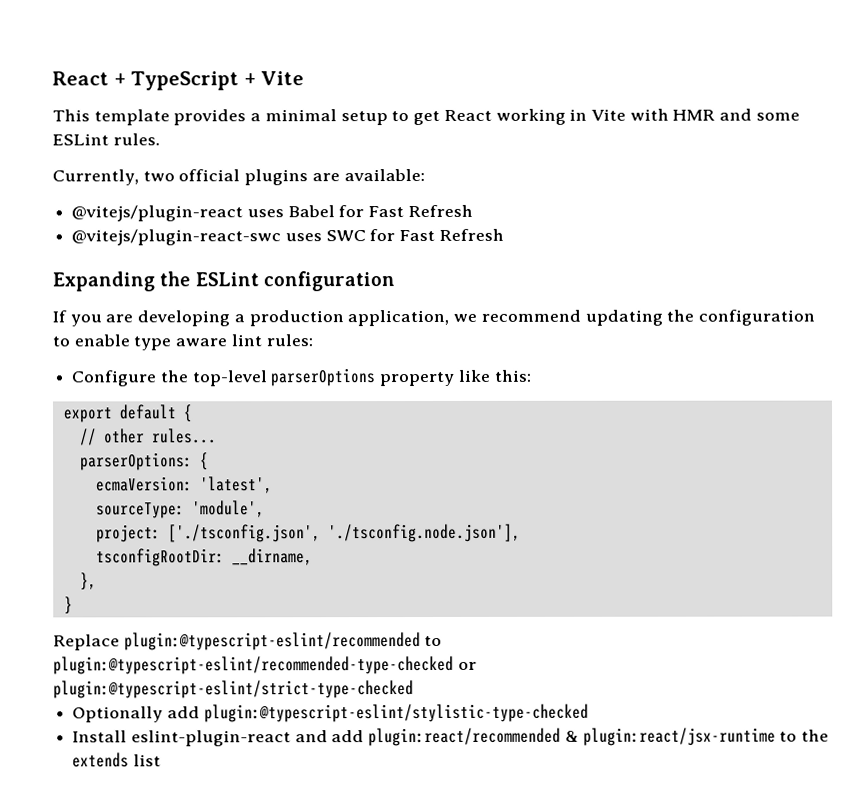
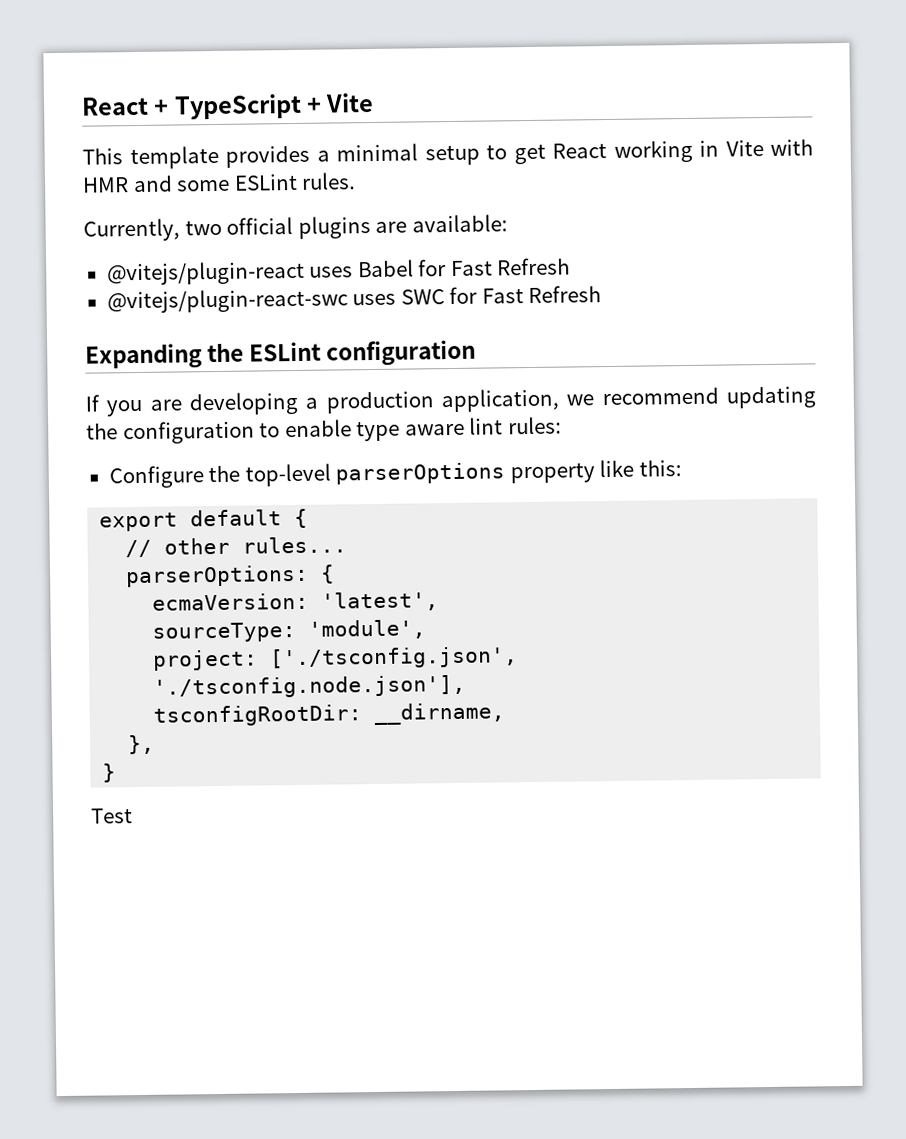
[53,632,443,651] [53,655,477,675] [53,680,414,699] [72,703,589,723] [72,727,830,747] [72,752,161,768] Replace plugin:@typescript-eslint/recommended to plugin:@typescript-eslint/recommended-type-checked or plugin:@typescript-eslint/strict-type-checked // Optionally add plugin:@typescript-eslint/stylistic-type-checked // Install eslint-plugin-react and add plugin:react/recommended & plugin:react/jsx-runtime to the extends list -> [91,808,133,824] Test

